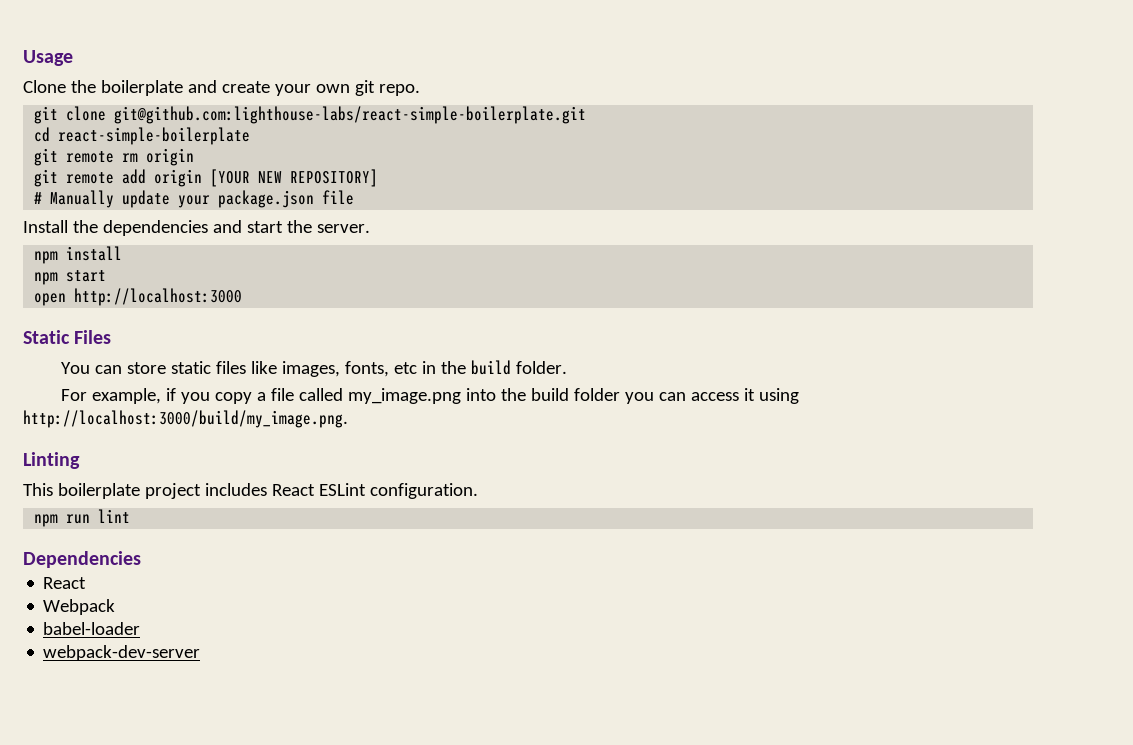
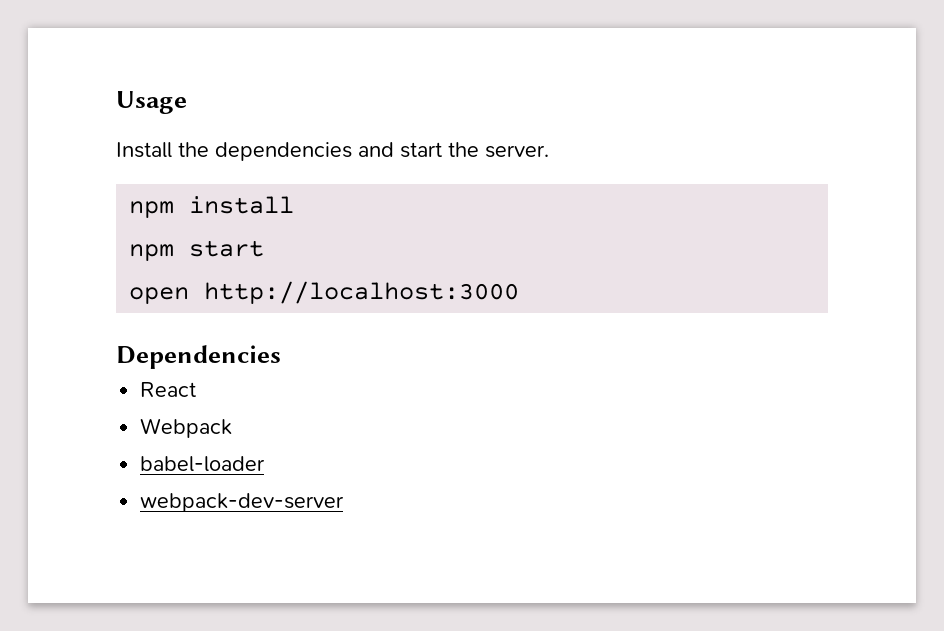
[23,80,420,96] [34,106,587,124] [34,127,251,145] [34,148,195,166] [34,169,379,187] [34,190,355,208] // Clone the boilerplate and create your own git repo. // git clone git@github.com:lighthouse-labs/react-simple-boilerplate.git // cd react-simple-boilerplate // git remote rm origin // git remote add origin [YOUR NEW REPOSITORY] // # Manually update your package.json file -> (187, 102) none
[23,330,112,344] [61,360,568,377] [61,388,800,404] [23,410,348,428] [23,452,80,469] [23,483,478,499] [34,509,131,527] // Static Files // You can store static files like images, fonts, etc in the build folder. // For example, if you copy a file called my_image.png into the build folder you can access it using http://localhost:3000/build/my_image.png. // Linting // This boilerplate project includes React ESLint configuration. // npm run lint -> (520, 292) none

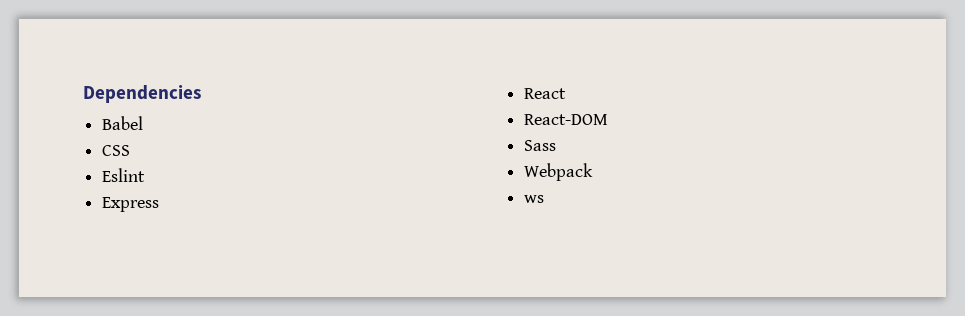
[116,91,187,114] [116,142,549,161] [129,196,295,218] [129,240,265,261] [129,281,520,304] [116,345,281,369] Usage // Install the dependencies and start the server. // npm install // npm start // open http://localhost:3000 // Dependencies -> [83,85,201,103] [102,116,144,130] [102,145,131,156] [102,168,146,182] [102,197,160,212] Dependencies // Babel // CSS // Eslint // Express
(197, 389) none -> [524,114,609,125] [524,140,557,151] // React-DOM // Sass
[140,456,266,472] [140,493,345,512] babel-loader // webpack-dev-server -> [524,195,545,203] ws

